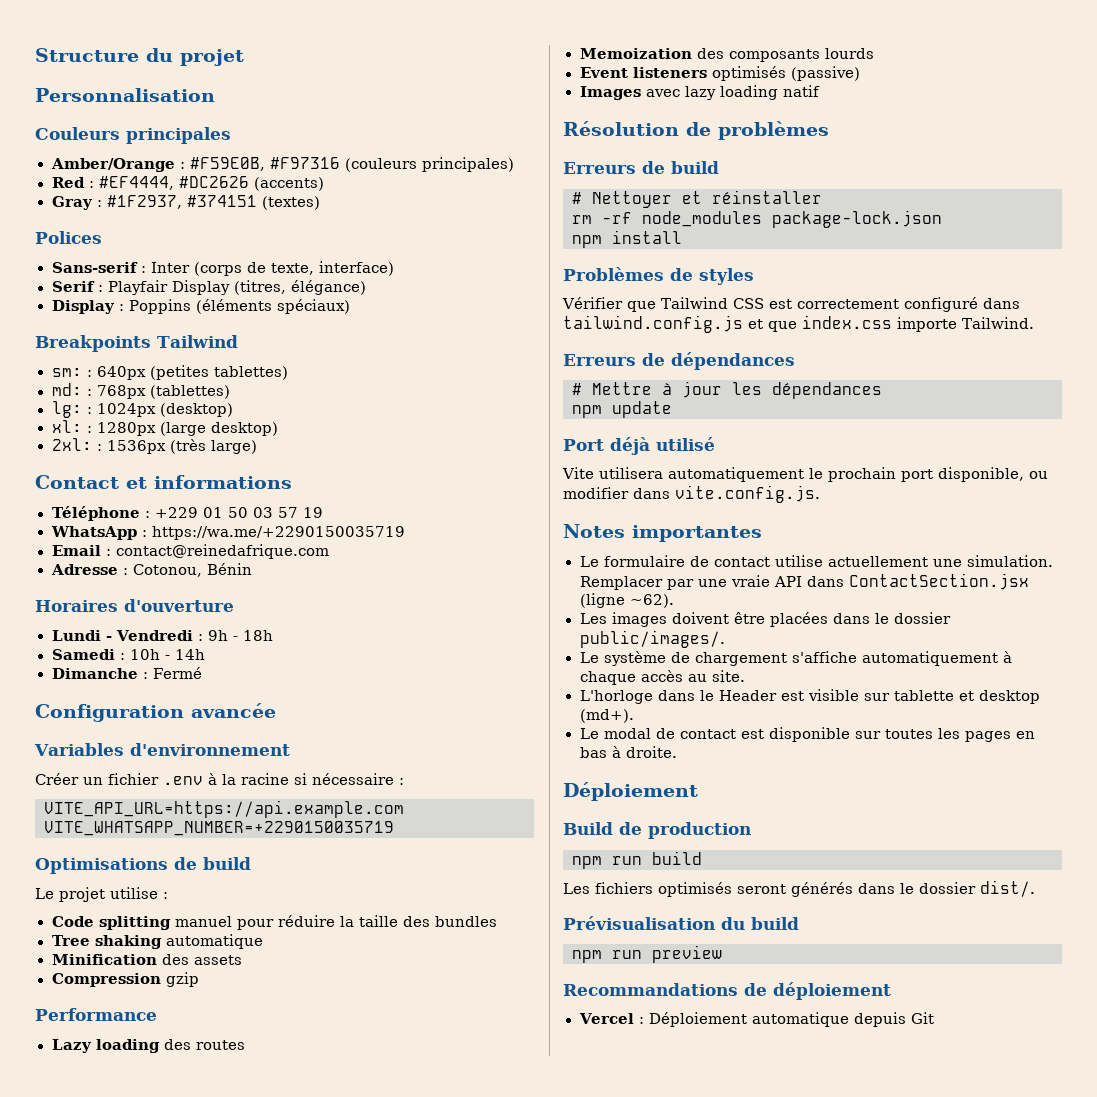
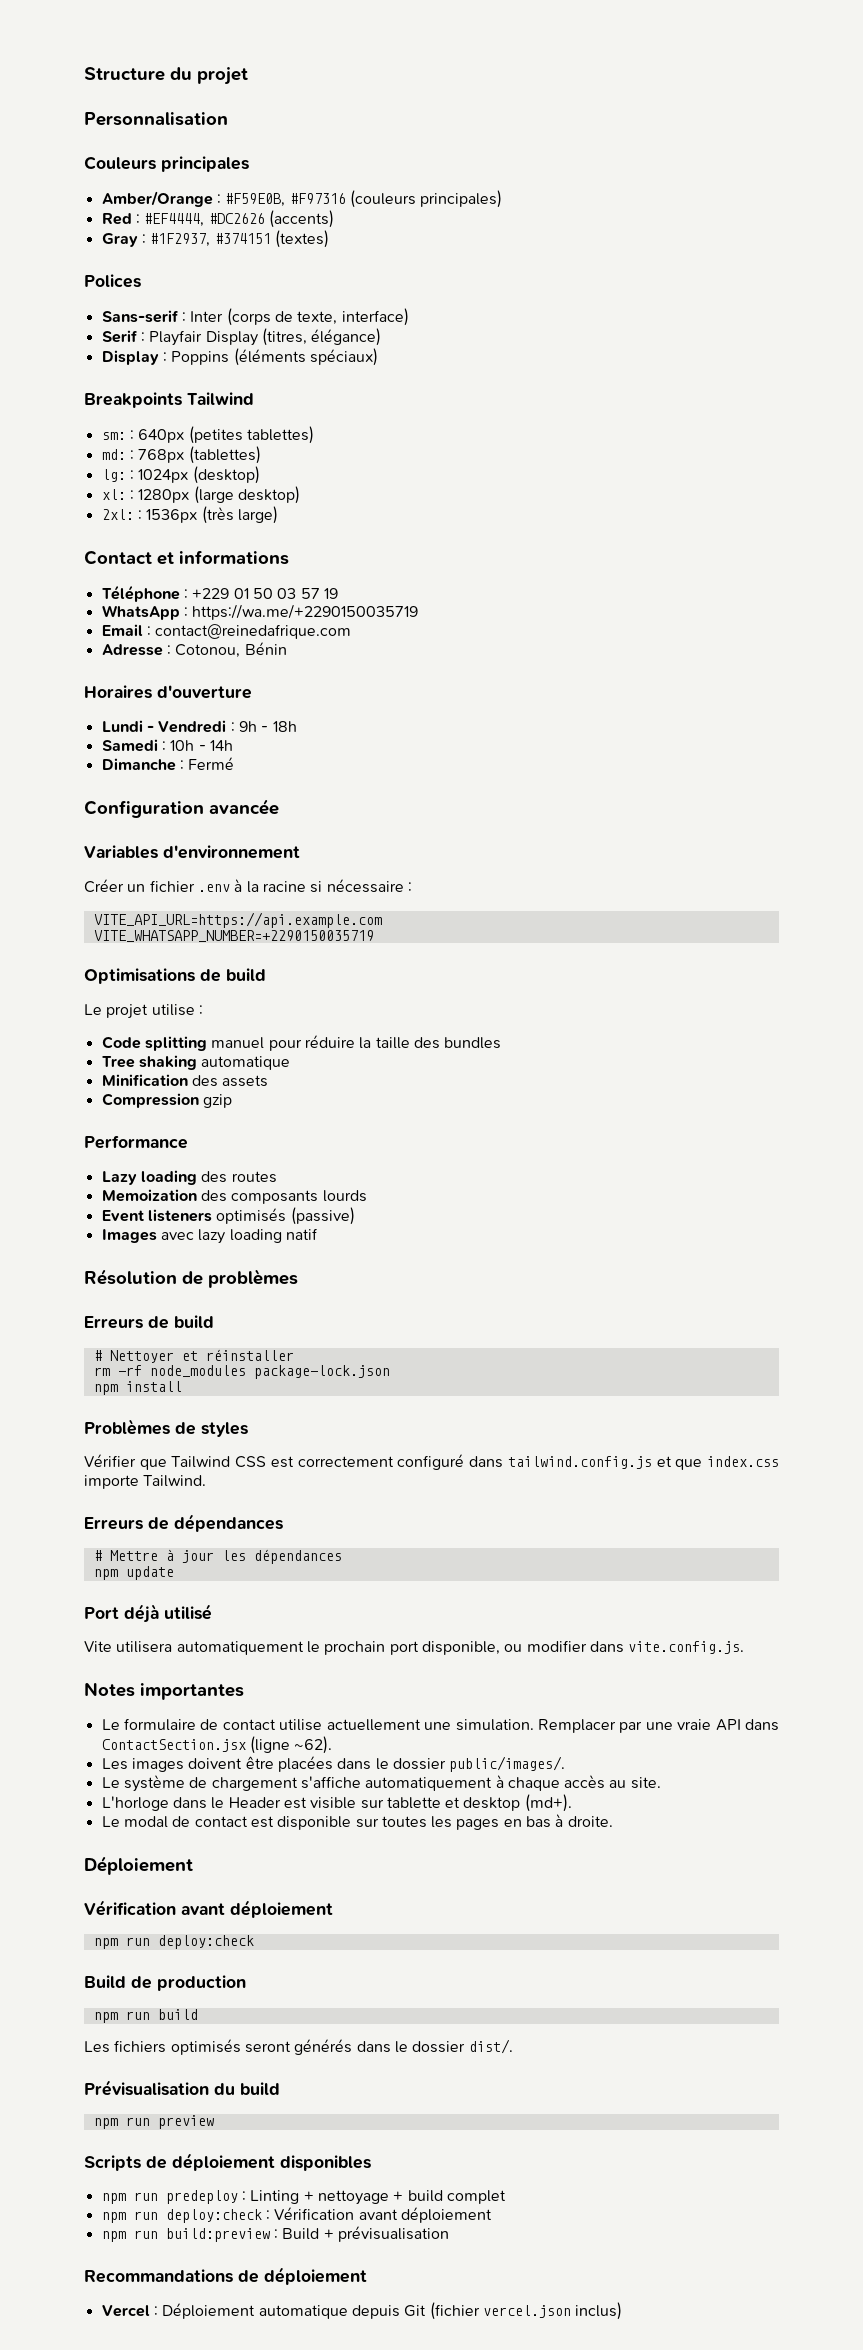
(698, 791) none -> [84,1900,333,1918] [93,1935,254,1949] // Vérification avant déploiement // npm run deploy:check
(722, 954) none -> [84,2153,371,2171] [101,2190,506,2205] [101,2207,492,2223] [101,2226,449,2242] // Scripts de déploiement disponibles // npm run predeploy : Linting + nettoyage + build complet // npm run deploy:check : Vérification avant déploiement // npm run build:preview : Build + prévisualisation
(935, 1018) none -> [429,2302,623,2320] (fichier vercel.json inclus)

